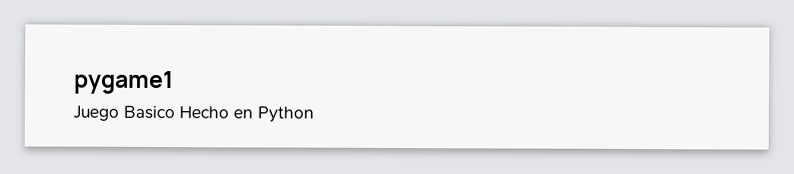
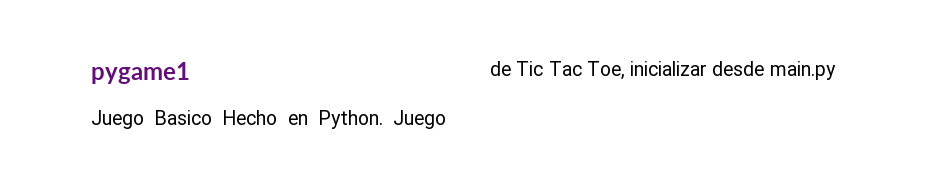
[257,106,314,123] Python -> [317,110,446,129] [490,61,836,80] Python. Juego de Tic Tac Toe, inicializar desde main.py

